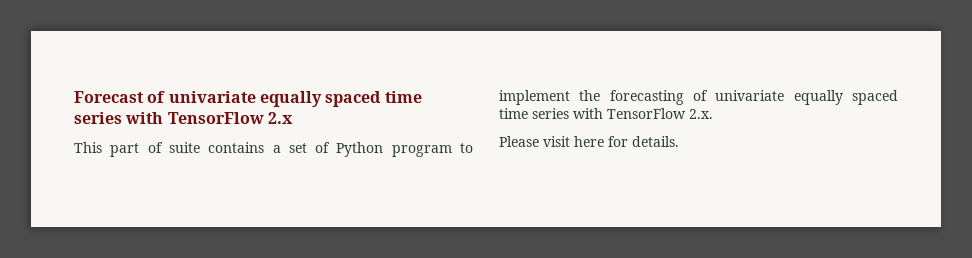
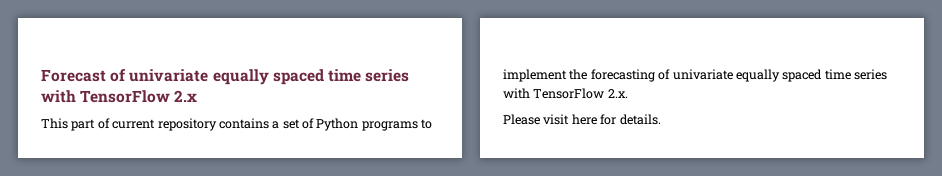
[168,142,200,153] suite -> [112,118,217,131] current repository
[391,145,452,157] program -> [361,121,418,131] programs

